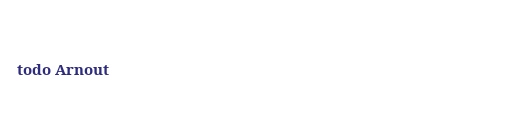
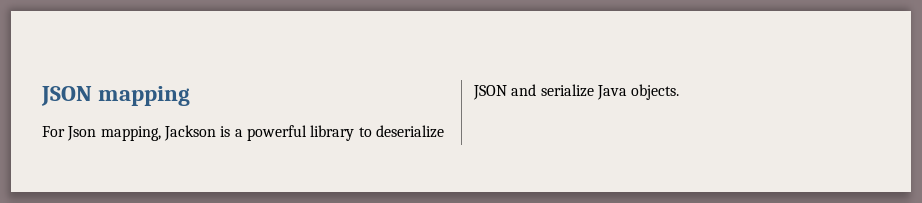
[17,64,110,75] todo Arnout -> [41,86,191,106] [42,125,444,141] [473,84,680,100] JSON mapping // For Json mapping, Jackson is a powerful library to deserialize JSON and serialize Java objects.

